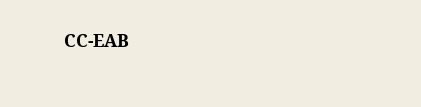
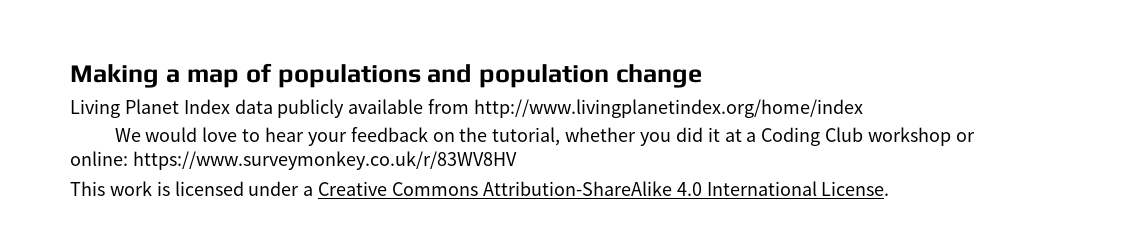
[64,34,129,47] CC-EAB -> [70,63,703,88] [70,99,864,118] [114,127,975,146] [70,151,517,170] [70,181,890,196] Making a map of populations and population change // Living Planet Index data publicly available from http://www.livingplanetindex.org/home/index // We would love to hear your feedback on the tutorial, whether you did it at a Coding Club workshop or online: https://www.surveymonkey.co.uk/r/83WV8HV // This work is licensed under a Creative Commons Attribution-ShareAlike 4.0 International License.

